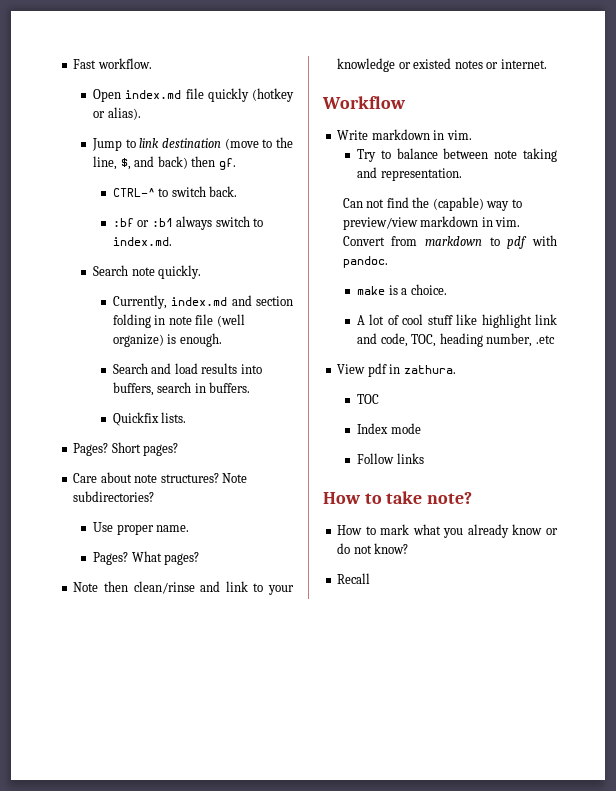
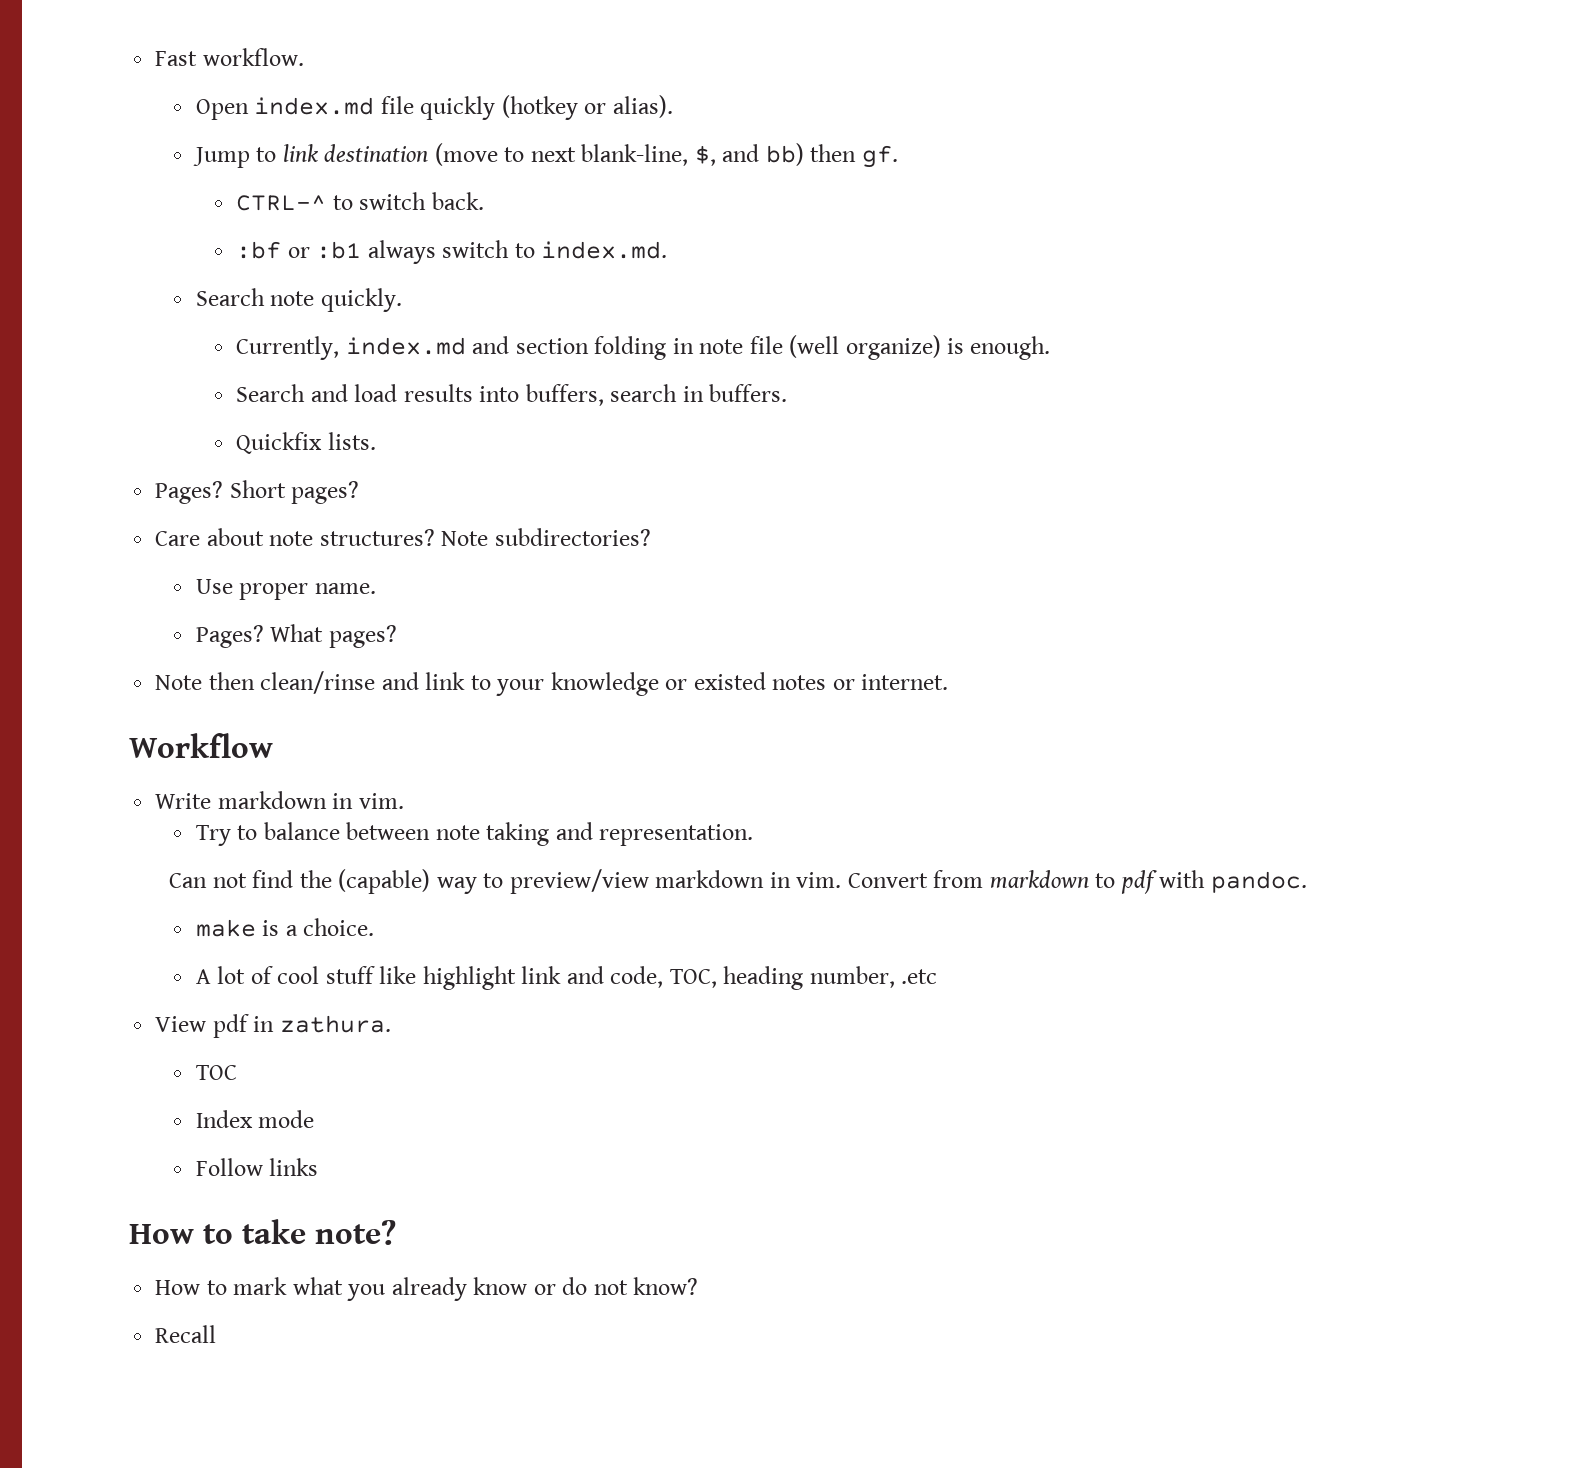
[276,137,293,148] [93,156,118,170] the line, -> [530,144,689,166] next blank-line,
[157,156,188,169] back) -> [765,143,804,166] bb)

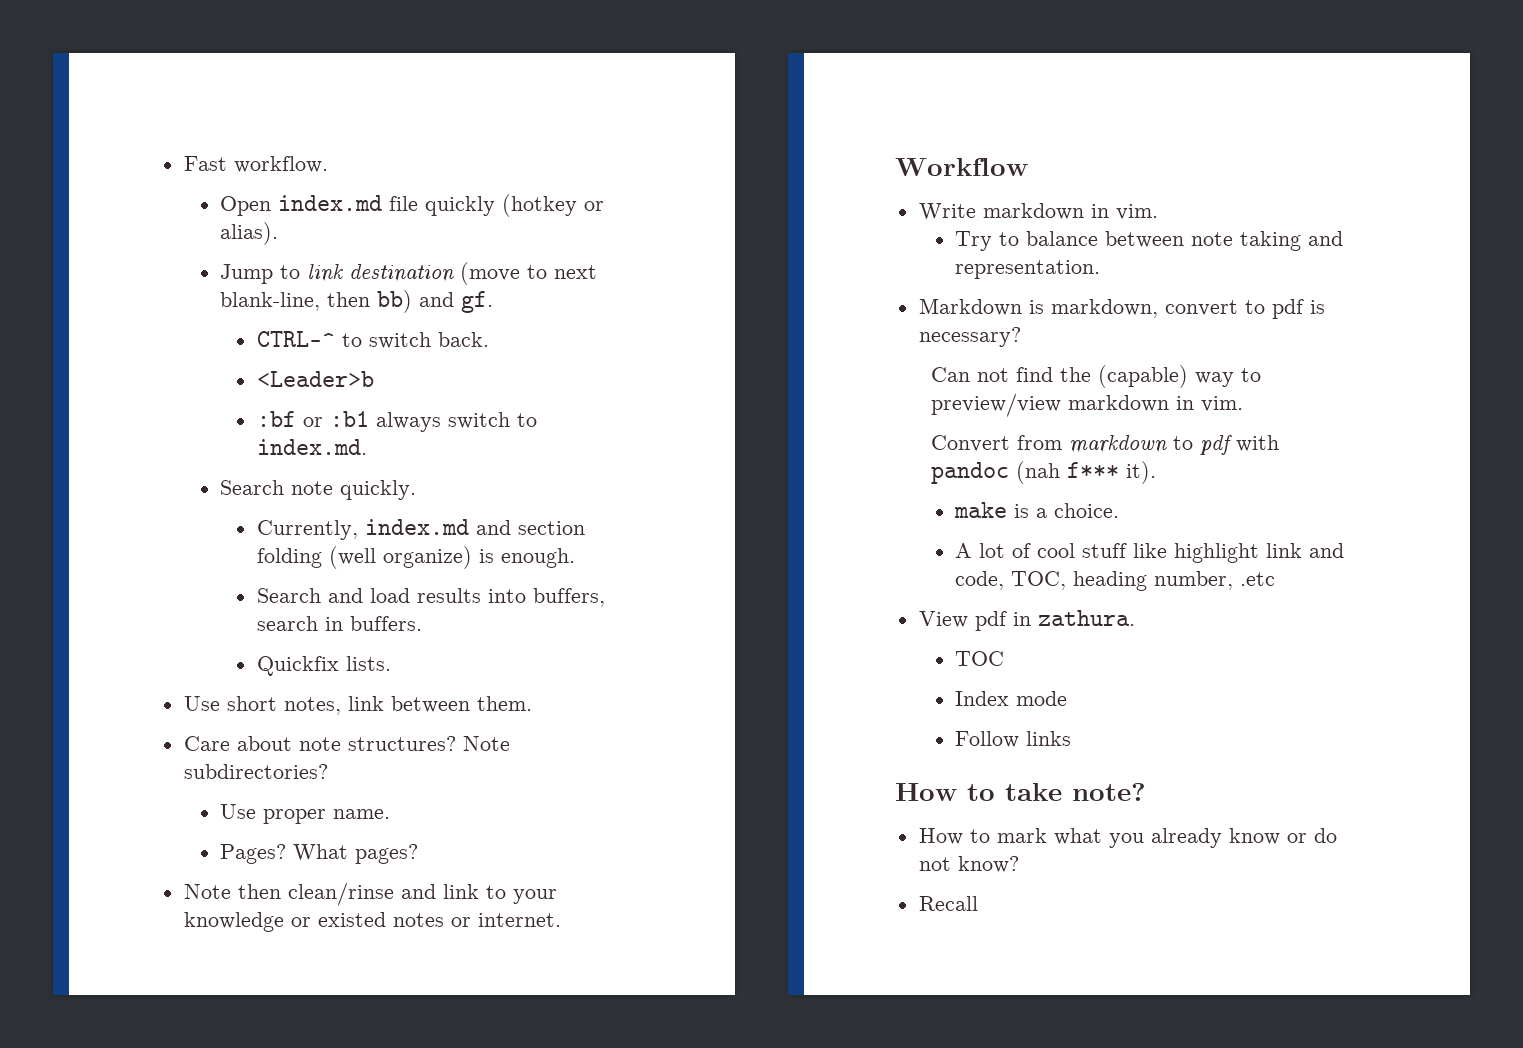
[694,143,857,166] $, and bb) then -> [327,290,455,313] then bb) and
(484, 201) none -> [256,371,374,387] // <Leader>b
[672,336,783,354] in note file -> (322, 558) none
[155,480,360,504] Pages? Short pages? -> [183,696,532,715] Use short notes, link between them.
(754, 835) none -> [918,298,1325,319] [918,327,1021,347] // Markdown is markdown, convert to pdf is necessary?
(842, 880) none -> (1244, 404) //
[1210,871,1307,893] pandoc. -> [931,461,1157,484] pandoc (nah f*** it).

